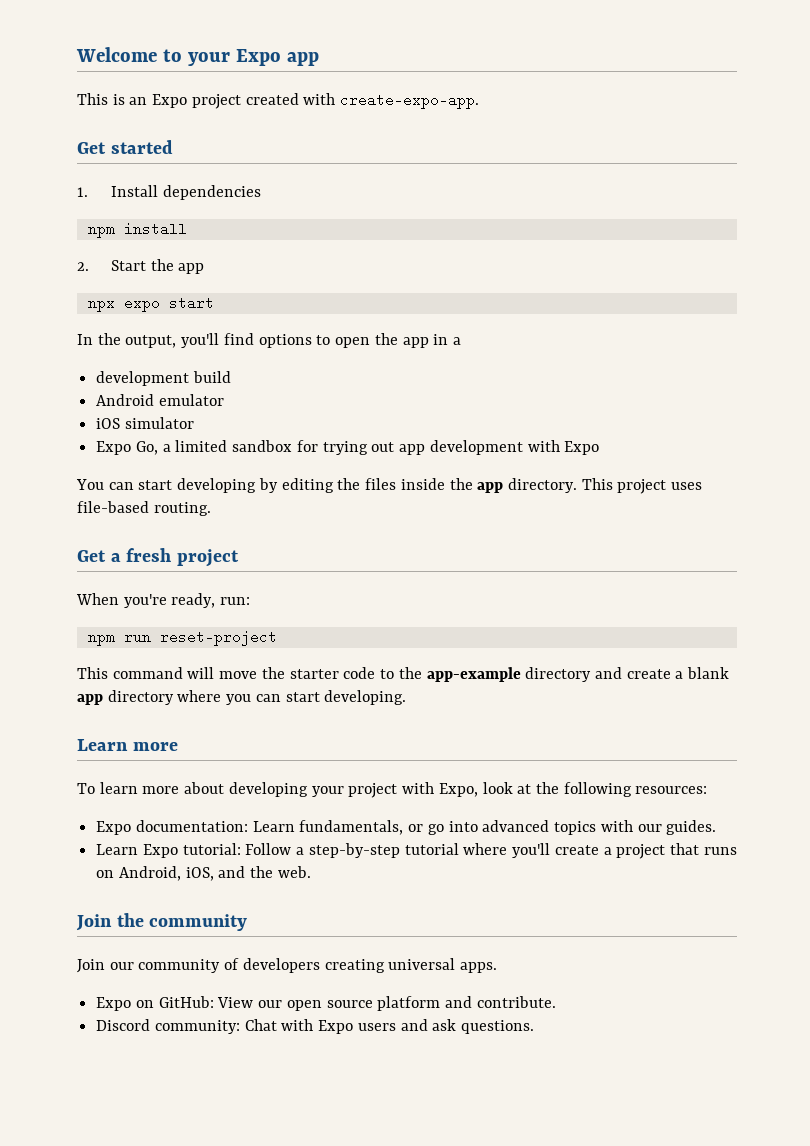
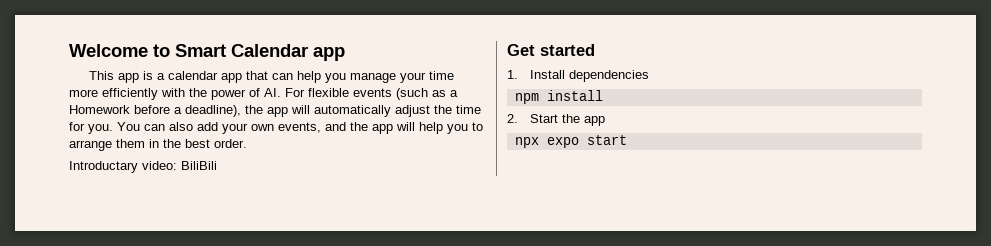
[187,49,281,66] your Expo -> [175,44,308,57] Smart Calendar
[112,93,480,109] is an Expo project created with create-expo-app. -> [117,71,454,83] [69,88,458,100] [69,105,481,117] [69,122,483,134] [69,139,247,151] [69,161,217,173] app is a calendar app that can help you manage your time more efficiently with the power of AI. For flexible events (such as a Homework before a deadline), the app will automatically adjust the time for you. You can also add your own events, and the app will help you to arrange them in the best order. // Introductary video: BiliBili
[77,333,461,348] [96,371,231,386] [96,394,224,406] [96,417,194,429] [96,440,600,455] [76,478,703,494] [77,501,211,516] [77,548,239,567] [76,593,251,608] [87,630,277,646] [77,667,730,682] [77,690,407,705] [77,739,178,751] [77,782,708,798] [96,820,717,835] [96,843,737,859] [96,866,311,881] [76,913,248,931] [77,958,498,973] [96,996,556,1011] [96,1019,535,1034] // In the output, you'll find options to open the app in a // development build // Android emulator // iOS simulator // Expo Go, a limited sandbox for trying out app development with Expo // You can start developing by editing the files inside the app directory. This project uses file-based routing. // Get a fresh project // When you're ready, run: // npm run reset-project // This command will move the starter code to the app-example directory and create a blank app directory where you can start developing. // Learn more // To learn more about developing your project with Expo, look at the following resources: // Expo documentation: Learn fundamentals, or go into advanced topics with our guides. // Learn Expo tutorial: Follow a step-by-step tutorial where you'll create a project that runs on Android, iOS, and the web. // Join the community // Join our community of developers creating universal apps. // Expo on GitHub: View our open source platform and contribute. // Discord community: Chat with Expo users and ask questions. -> (627, 140) none

